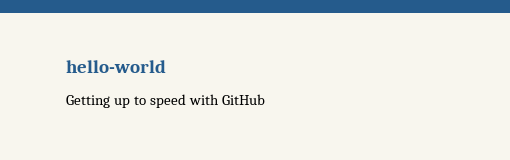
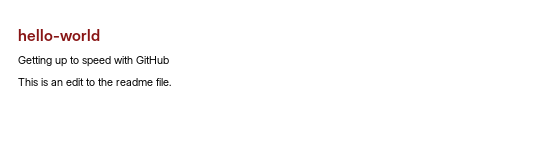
(265, 99) none -> [18,78,171,86] // This is an edit to the readme file.

